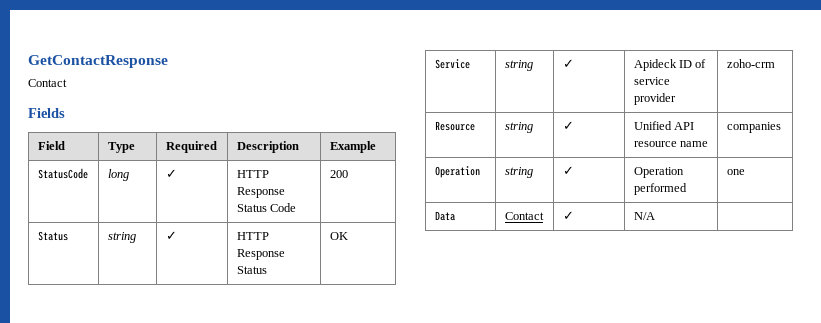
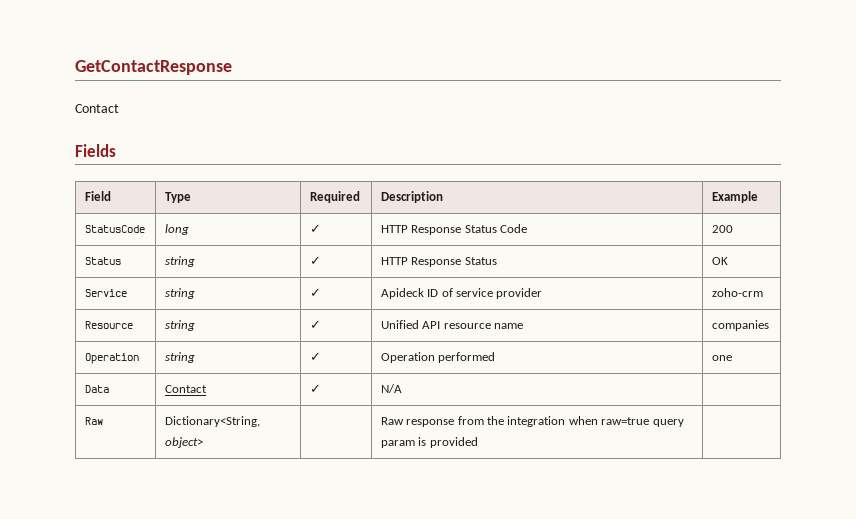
(655, 216) none -> [84,417,103,425] [164,416,260,427] [164,437,203,448] [380,416,684,427] [380,437,478,448] // Raw | Dictionary<String, object> | | Raw response from the integration when raw=true query param is provided |

